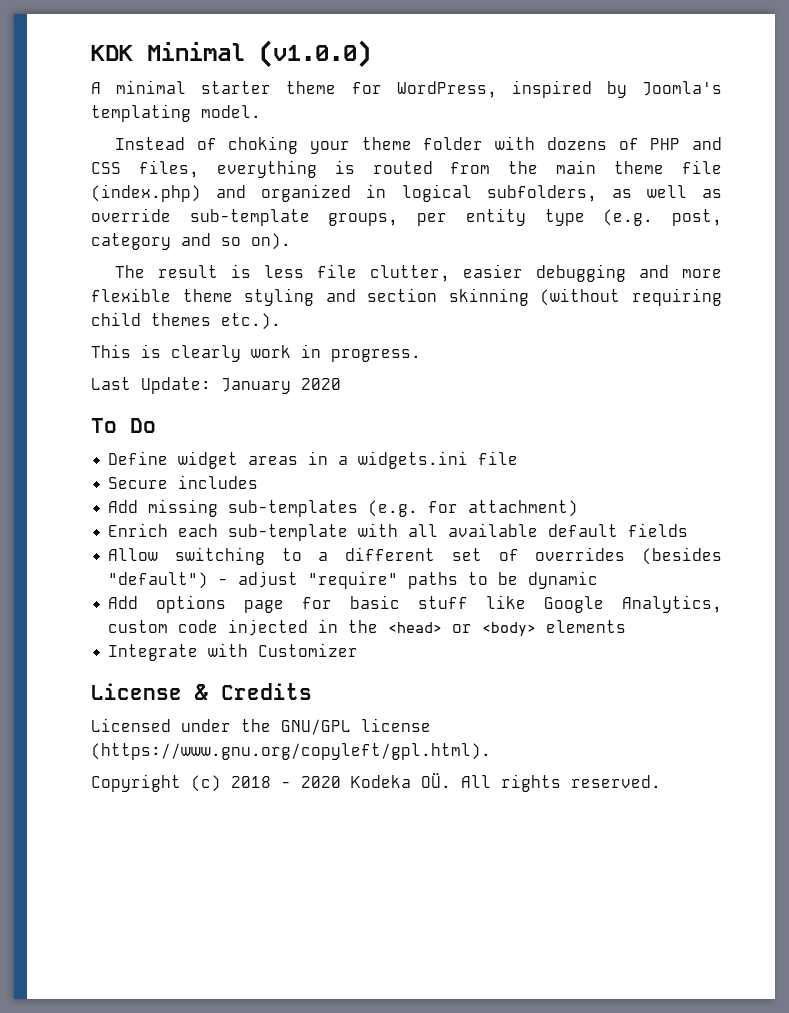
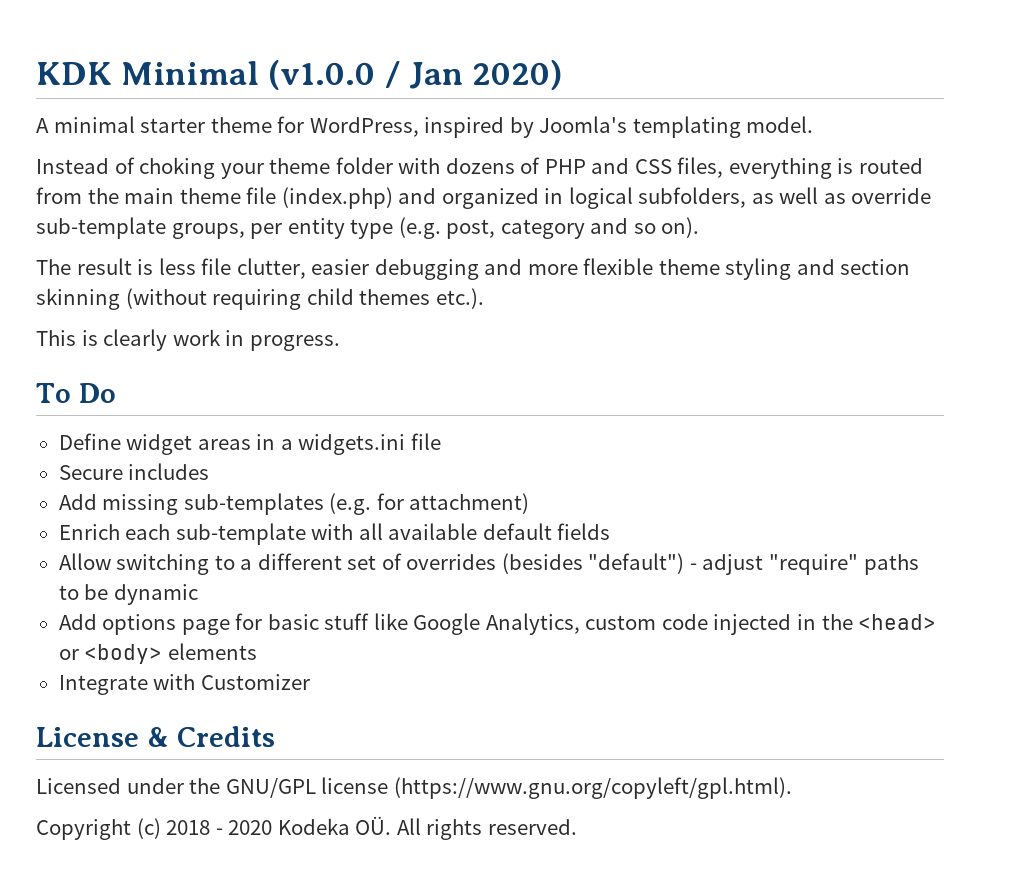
[259,40,371,68] (v1.0.0) -> [268,60,562,90] (v1.0.0 / Jan 2020)
[91,377,341,394] // Last Update: January 2020 -> (340, 343) none

